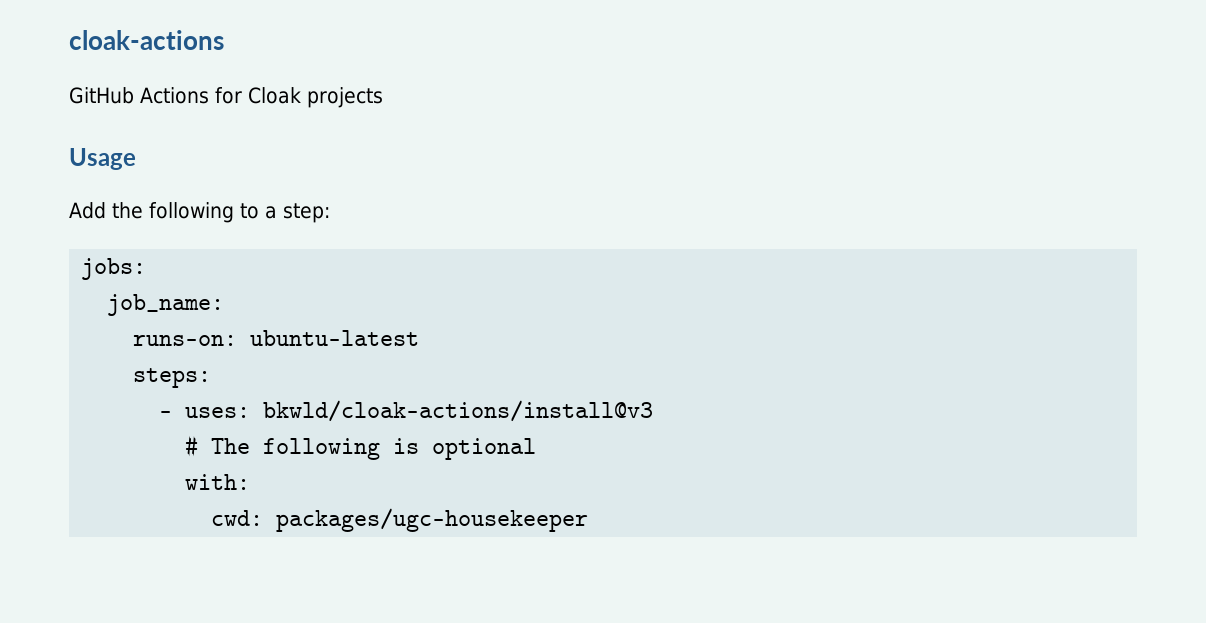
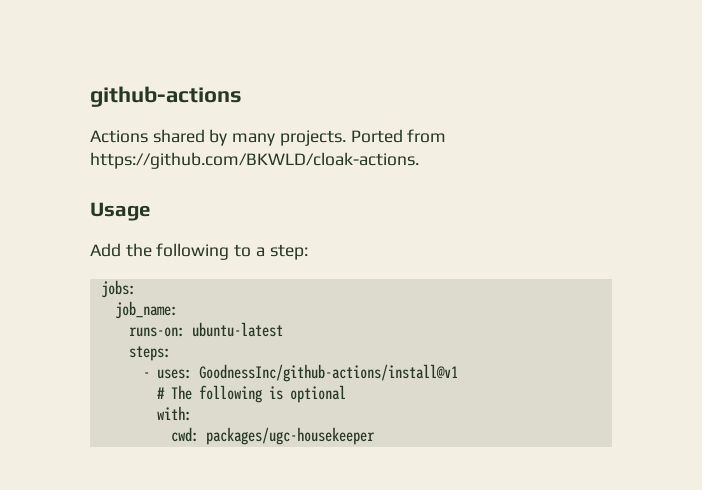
[69,30,224,50] [69,87,383,108] cloak-actions // GitHub Actions for Cloak projects -> [90,86,242,107] [90,129,447,146] [90,152,419,169] github-actions // Actions shared by many projects. Ported from https://github.com/BKWLD/cloak-actions.
[263,400,654,422] bkwld/cloak-actions/install@v3 -> [198,364,458,382] GoodnessInc/github-actions/install@v1

